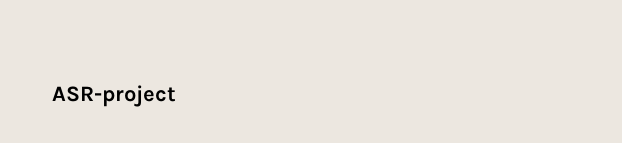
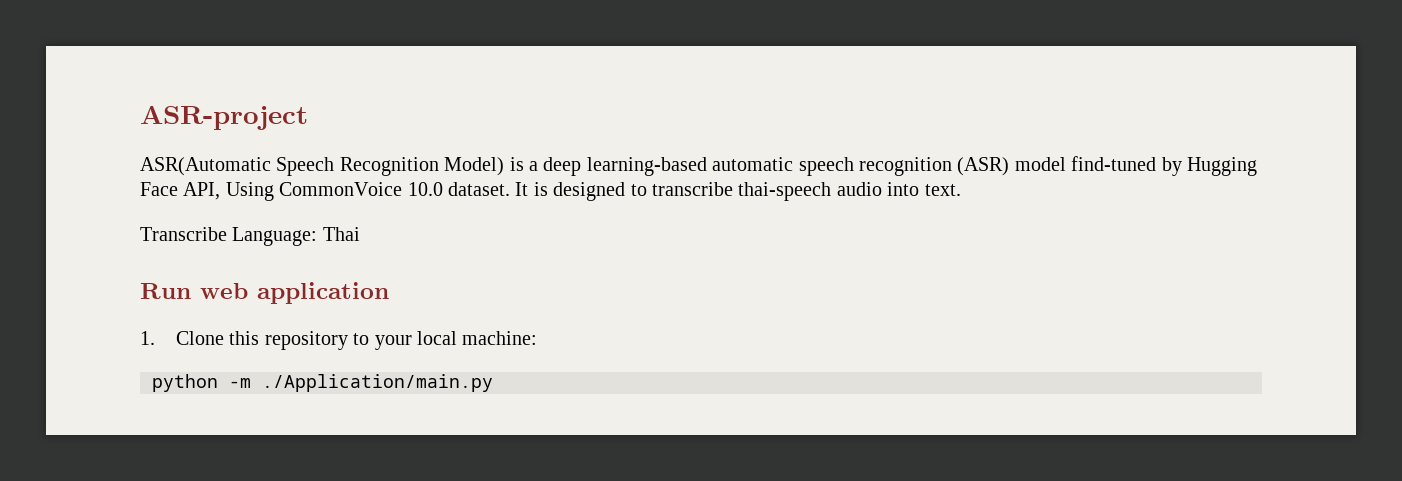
(176, 96) none -> [140,156,1257,176] [140,182,961,201] [140,227,360,246] [140,282,389,304] [140,331,538,350] [152,374,493,392] // ASR(Automatic Speech Recognition Model) is a deep learning-based automatic speech recognition (ASR) model find-tuned by Hugging Face API, Using CommonVoice 10.0 dataset. It is designed to transcribe thai-speech audio into text. // Transcribe Language: Thai // Run web application // 1. Clone this repository to your local machine: // python -m ./Application/main.py

